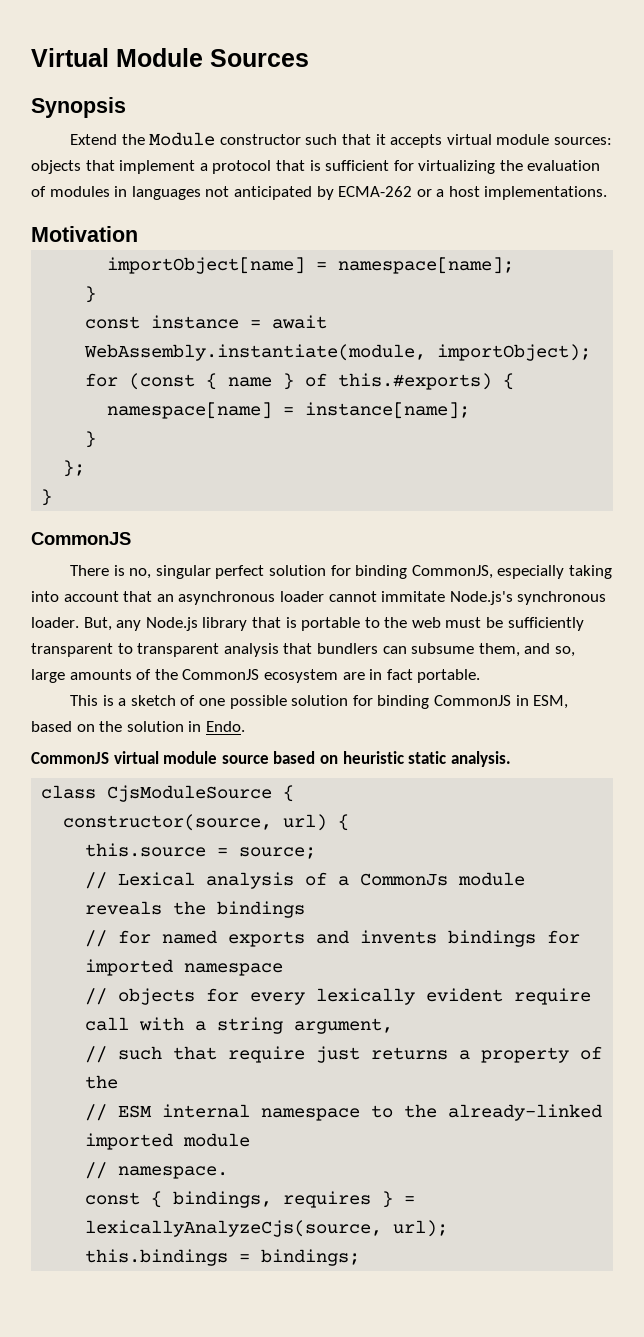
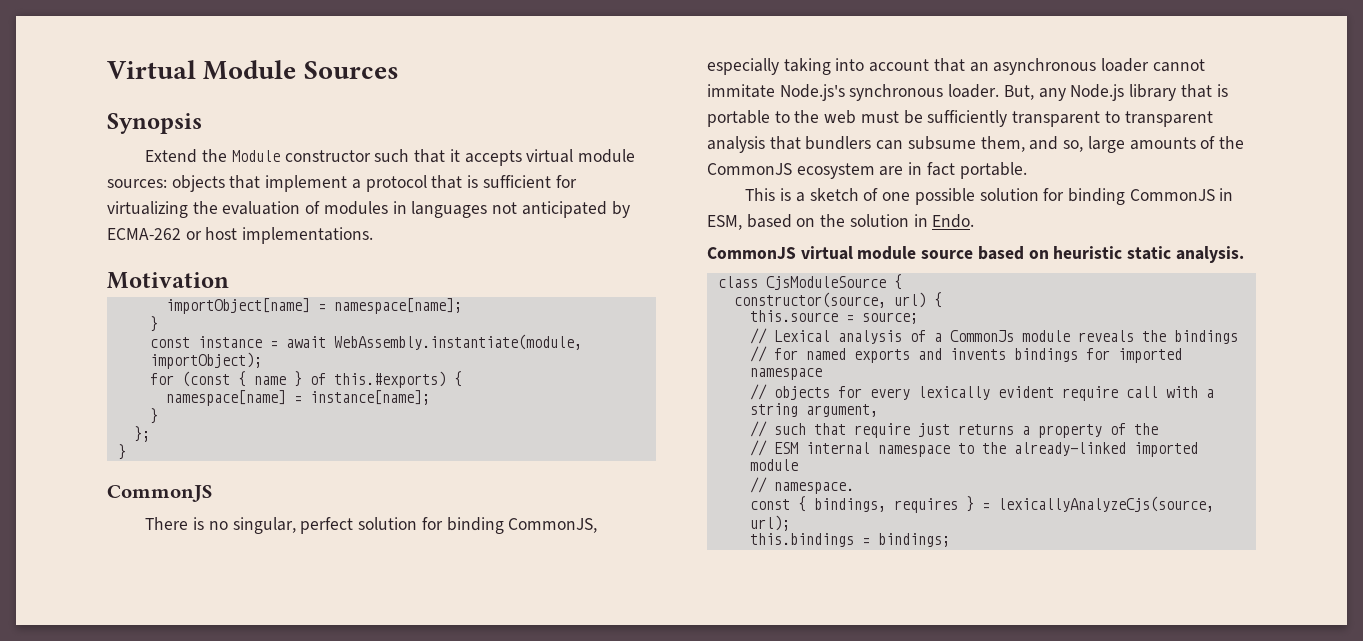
[436,189,445,197] a -> (202, 235) none
[129,565,211,579] no, singular -> [208,517,296,534] no singular,

